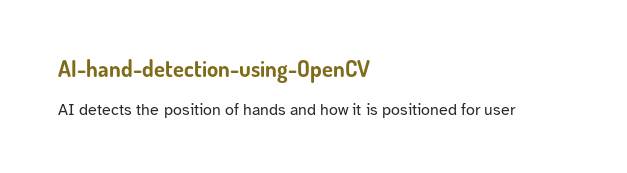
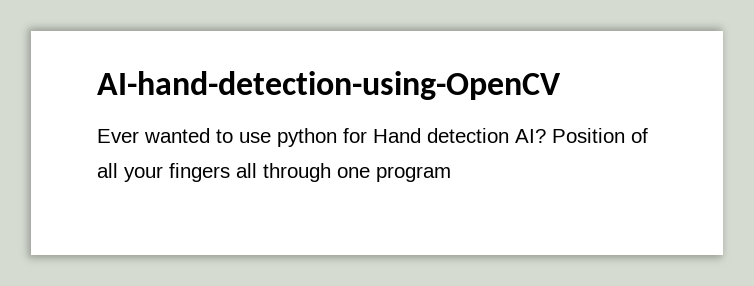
[58,103,517,118] AI detects the position of hands and how it is positioned for user -> [97,128,648,147] [97,163,451,182] Ever wanted to use python for Hand detection AI? Position of all your fingers all through one program

